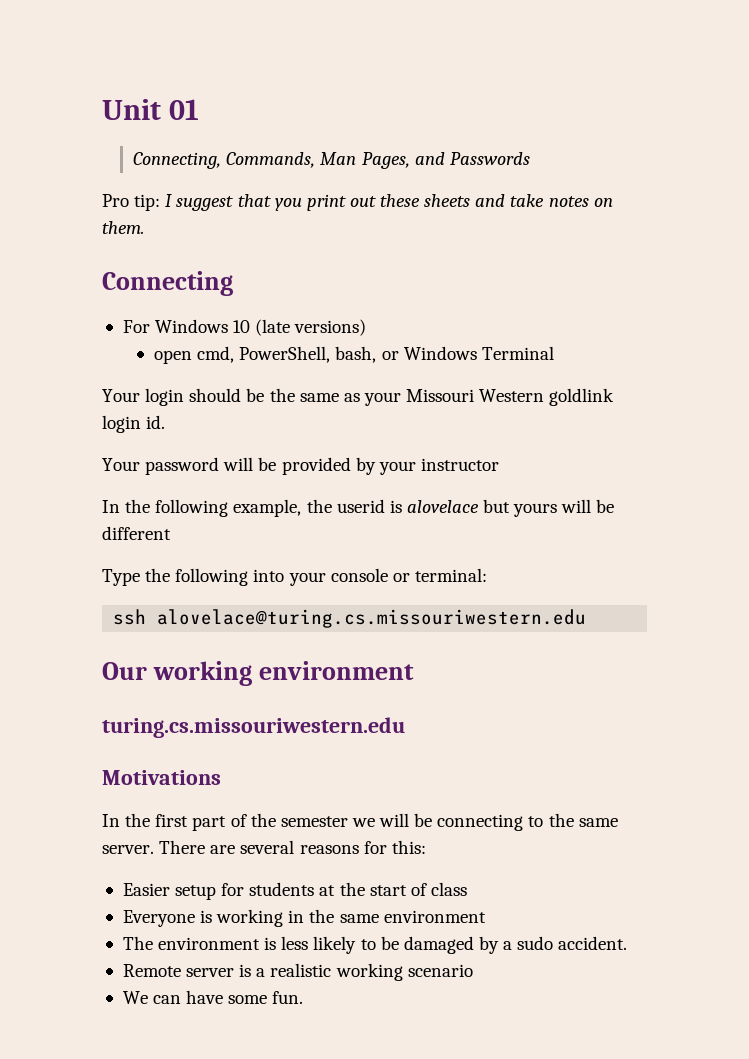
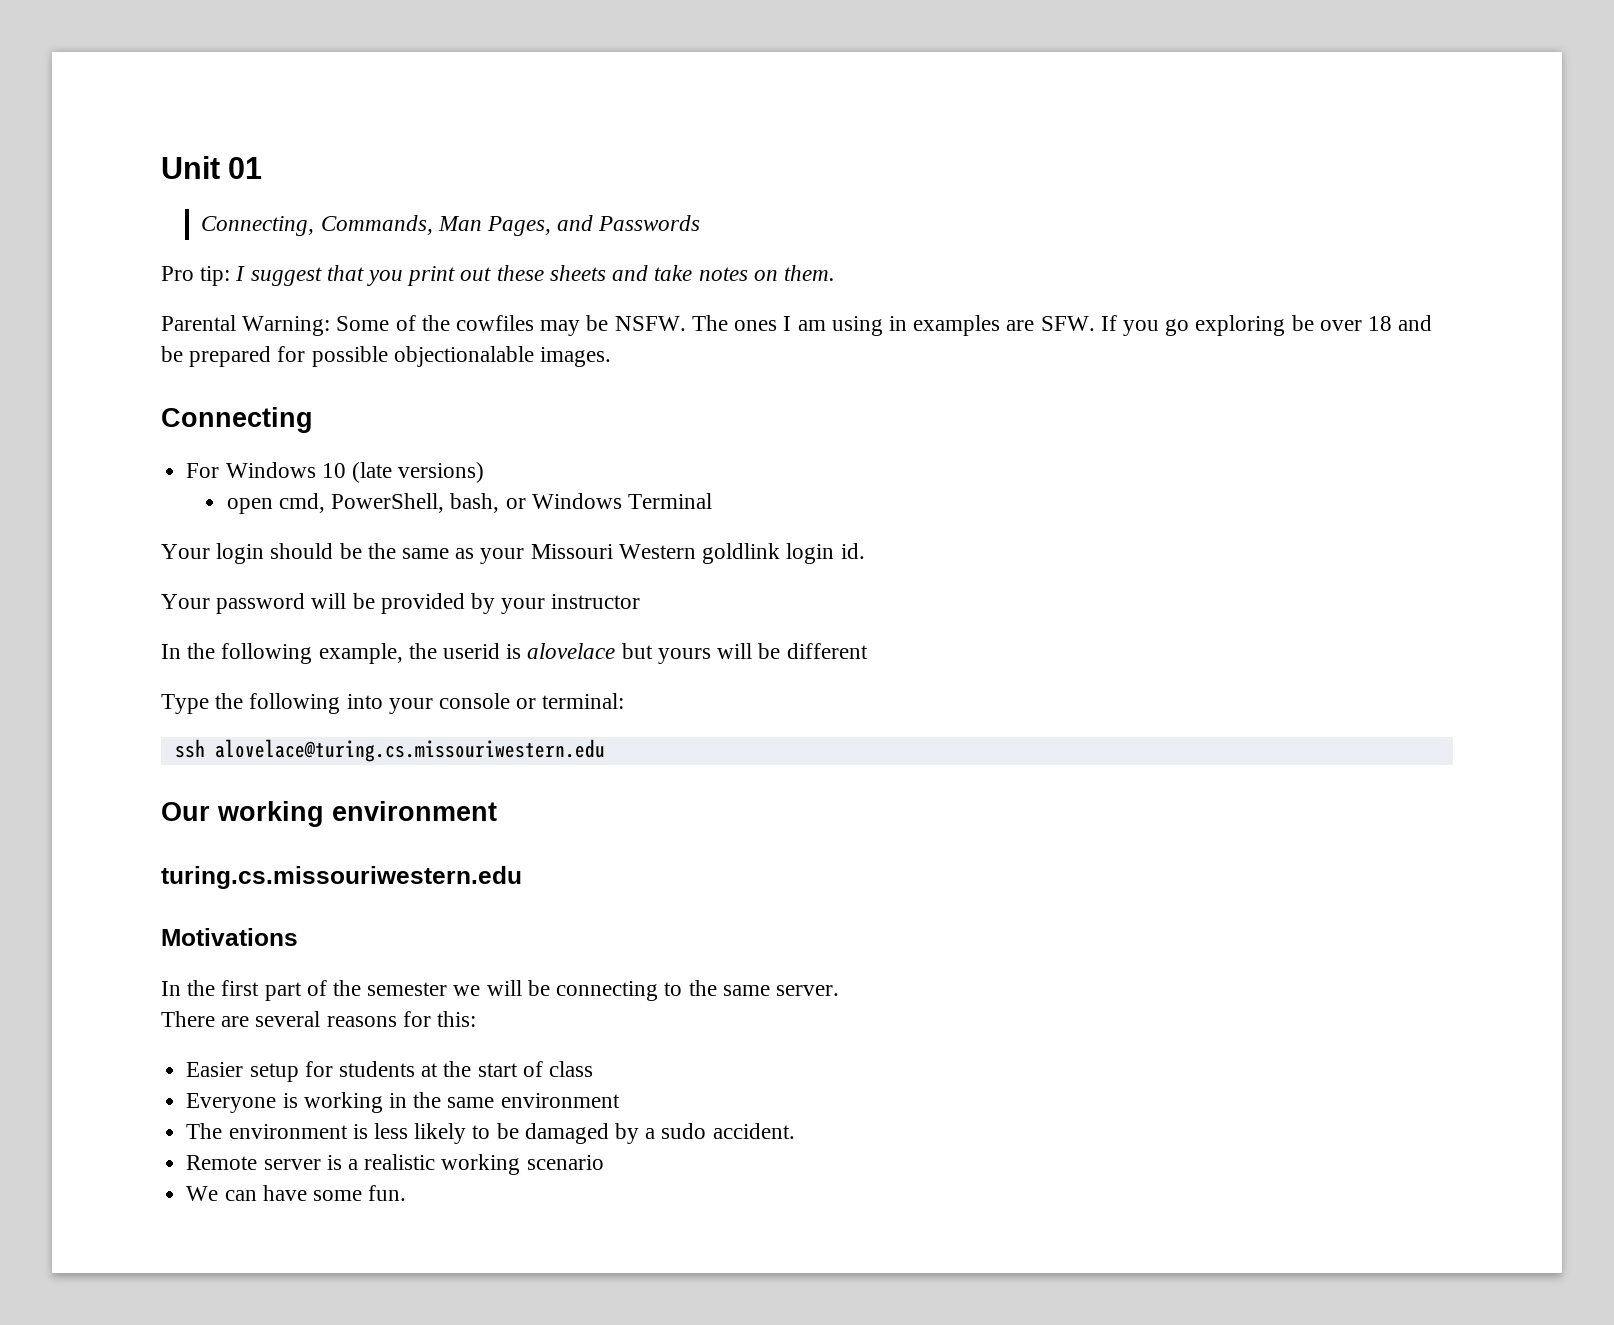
(144, 227) none -> [161,315,1433,336] [161,346,612,367] // Parental Warning: Some of the cowfiles may be NSFW. The ones I am using in examples are SFW. If you go exploring be over 18 and be prepared for possible objectionalable images.
(154, 849) none -> (839, 990) //

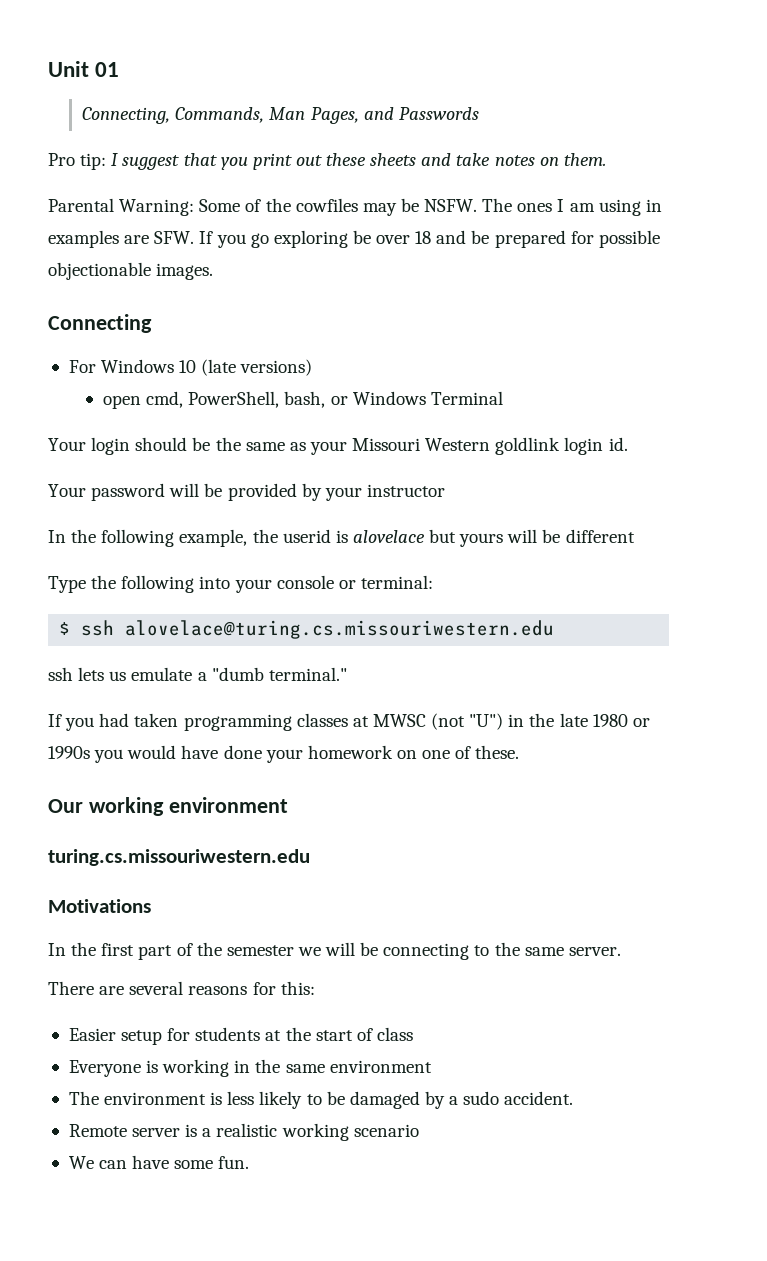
[393,346,534,367] objectionalable -> [48,262,151,280] objectionable
(625, 701) none -> [59,622,71,635] $
(605, 750) none -> [48,667,347,681] [48,713,650,731] [48,745,520,763] // ssh lets us emulate a "dumb terminal." // If you had taken programming classes at MWSC (not "U") in the late 1980 or 1990s you would have done your homework on one of these.

